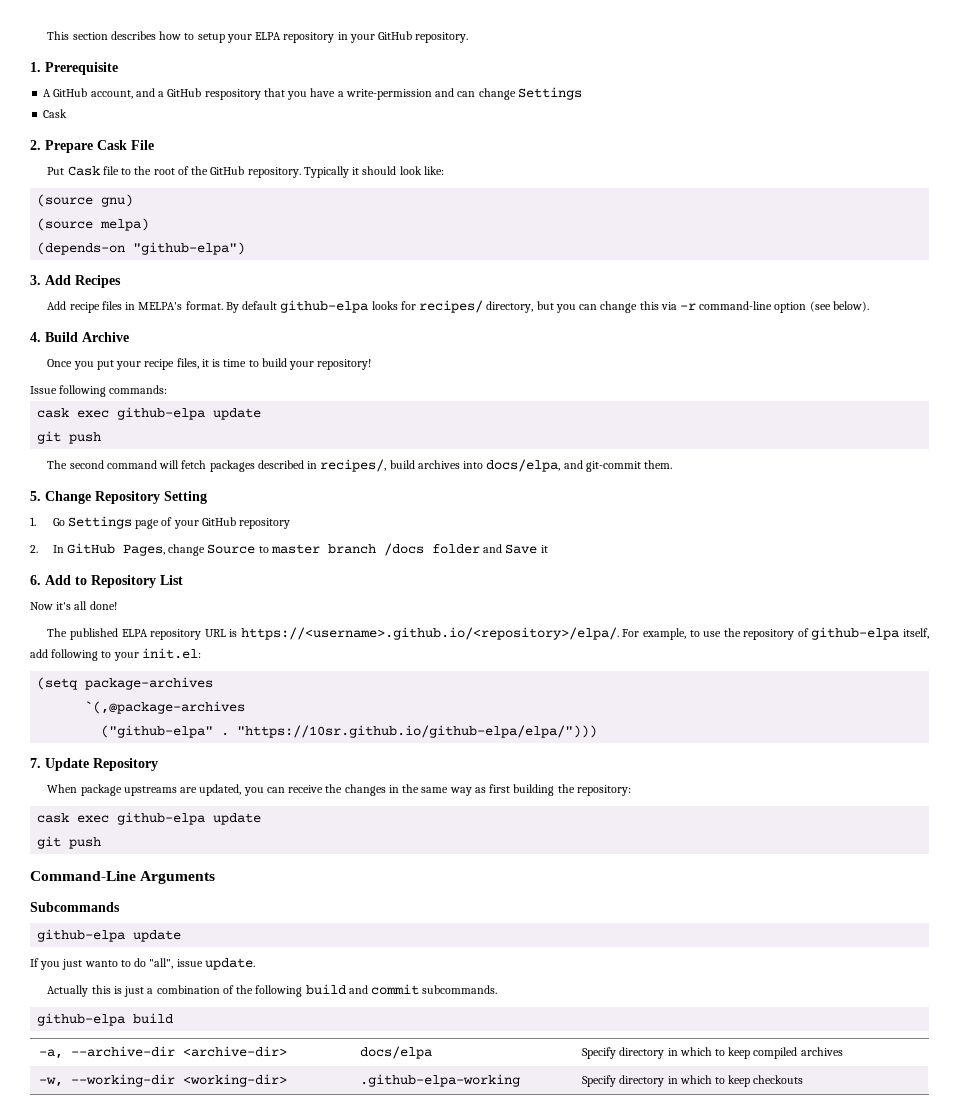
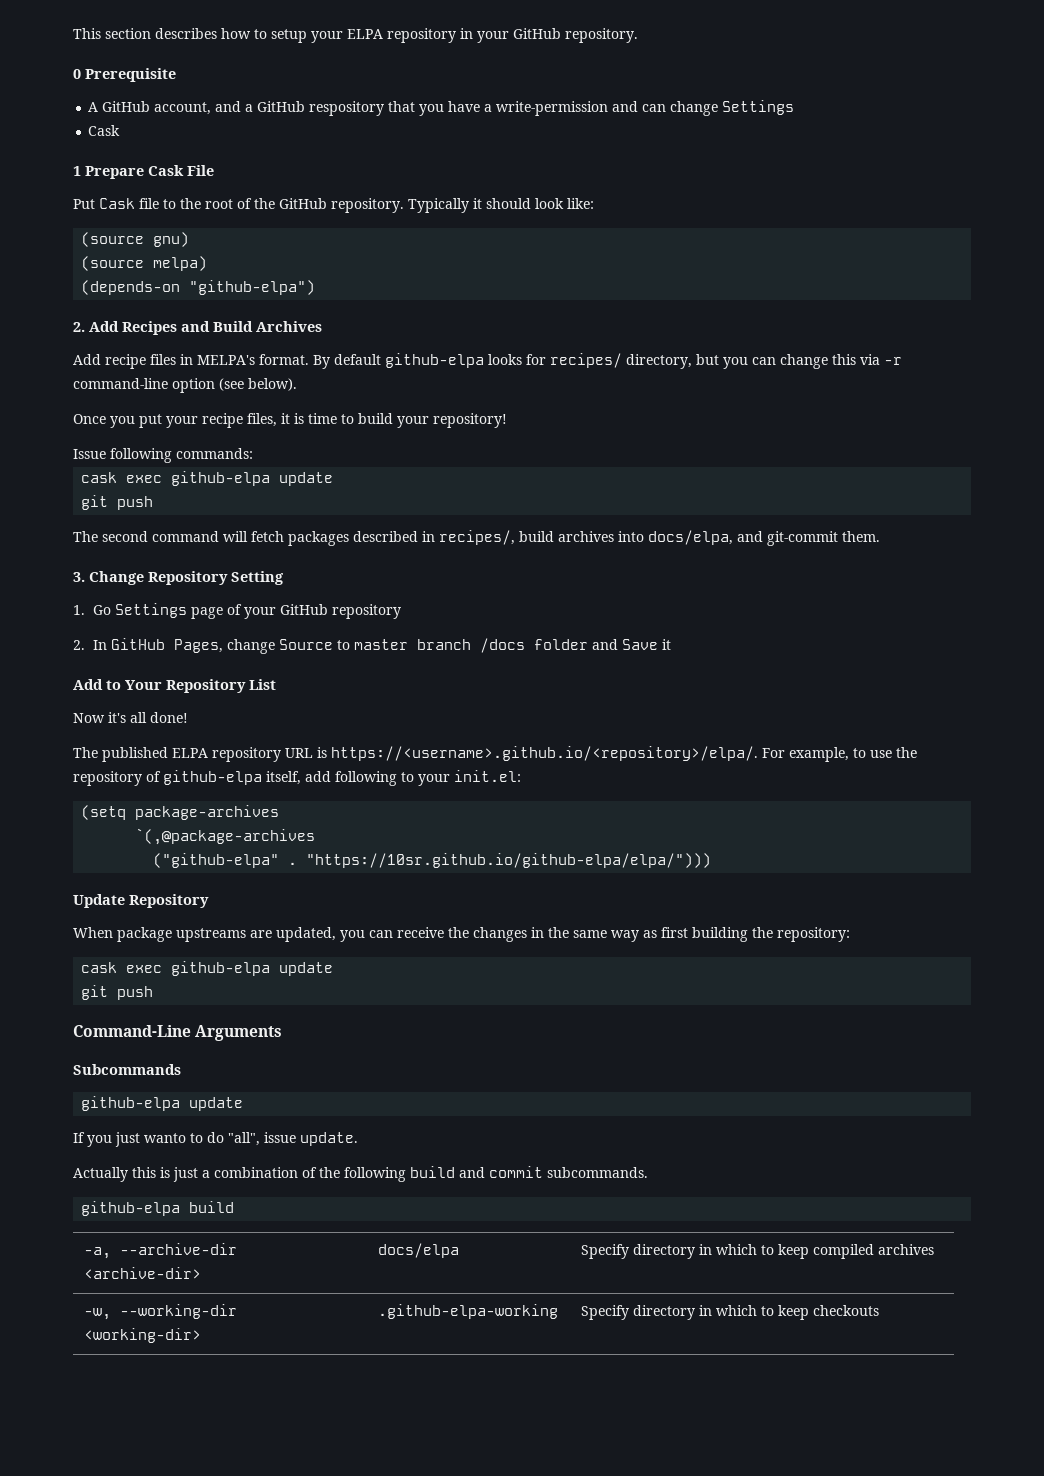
[30,62,41,72] 1. -> [73,69,81,79] 0
[30,140,41,150] 2. -> [73,166,81,176] 1
[30,275,41,285] 3. -> [73,322,85,332] 2.
(121, 281) none -> [181,321,322,332] and Build Archives
[30,332,129,342] // 4. Build Archive -> (297, 384) none
[30,491,41,501] 5. -> [73,572,85,582] 3.
[30,575,41,585] 6. -> (671, 644) none
(87, 580) none -> [125,680,162,690] Your
[30,758,41,768] 7. -> (712, 860) none

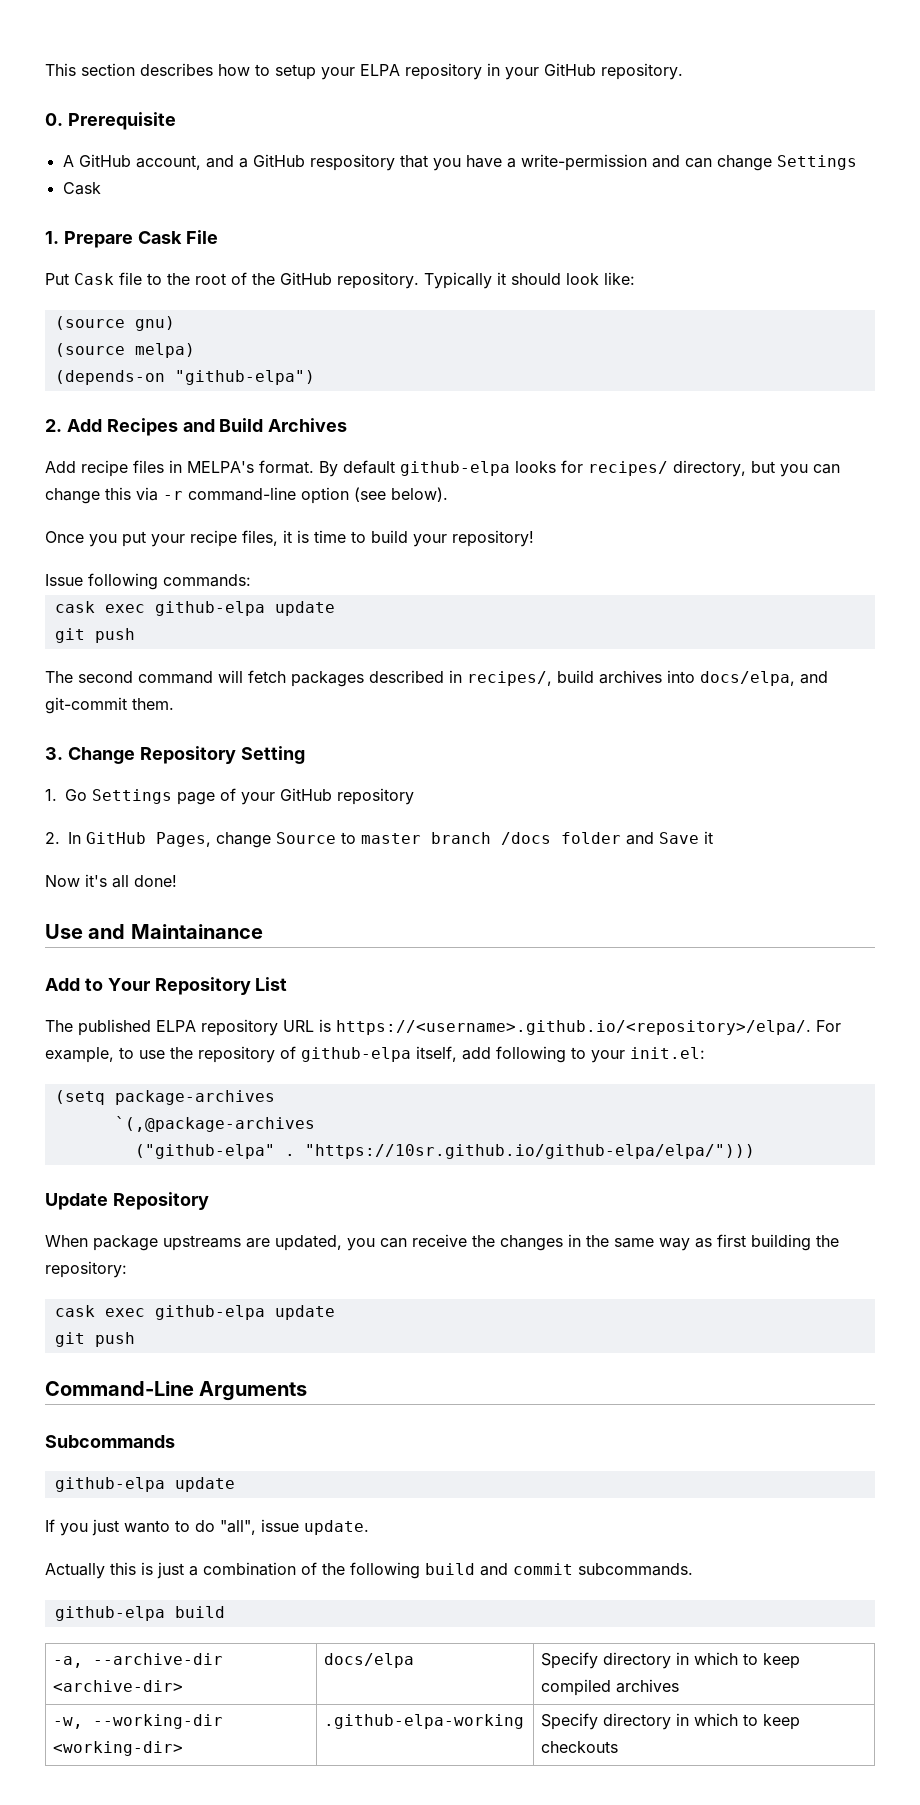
[73,69,81,79] 0 -> [45,113,63,126] 0.
[73,166,81,176] 1 -> [45,231,59,244] 1.
(671, 644) none -> [45,874,177,888] [45,924,263,939] // Now it's all done! // Use and Maintainance
[73,712,188,723] // Now it's all done! -> (288, 984) none

